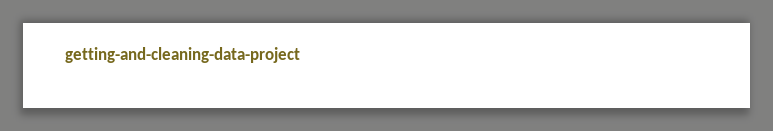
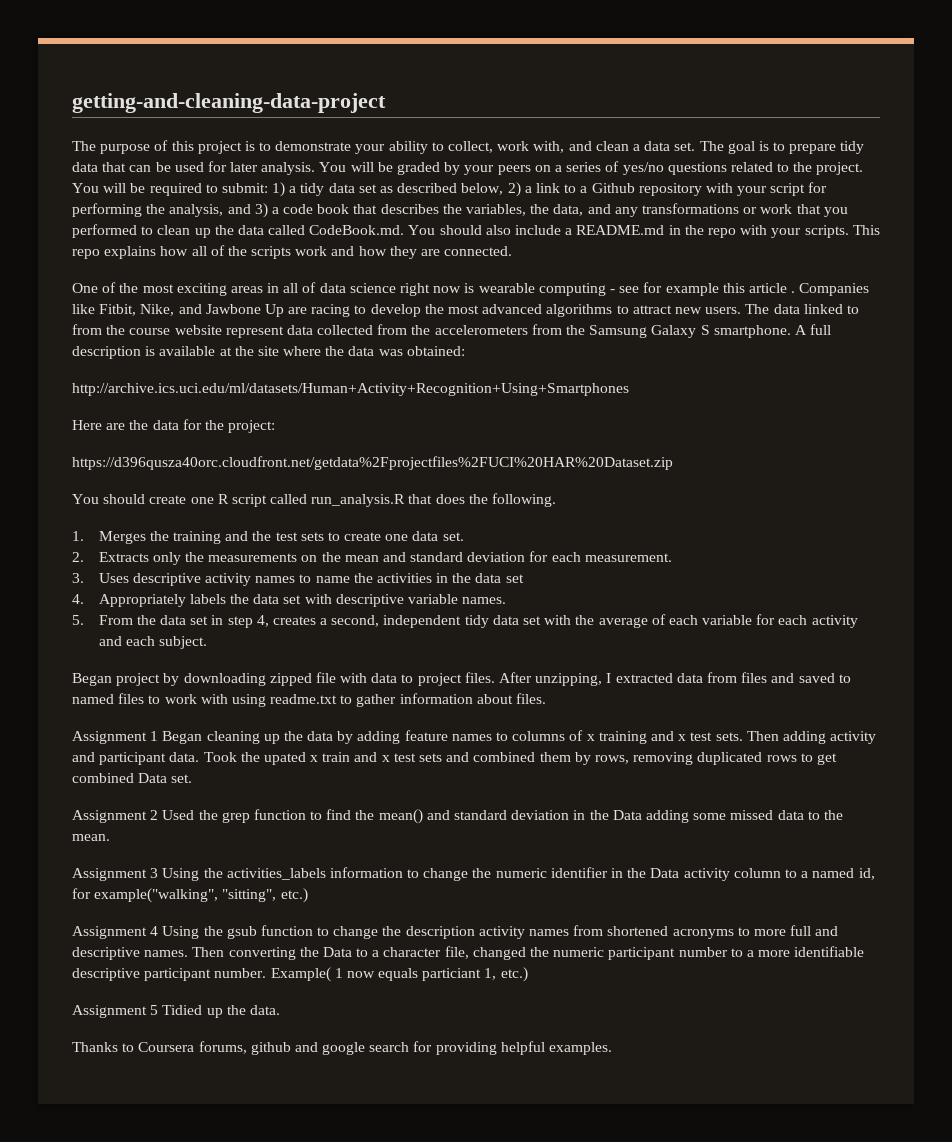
(300, 55) none -> [72,140,865,154] [72,161,864,175] [72,182,828,197] [72,203,848,218] [72,224,880,238] [72,245,513,259] [72,282,870,296] [72,304,859,317] [72,324,832,338] [72,346,465,359] [72,383,629,396] [72,419,276,433] [72,456,673,470] [72,493,557,507] [72,531,464,544] [72,551,672,565] [72,573,524,586] [72,594,507,607] [72,614,858,628] [98,636,207,649] [72,672,851,686] [72,693,547,707] [72,730,877,744] [72,752,837,765] [72,773,193,783] [72,809,843,824] [72,834,110,841] [72,867,875,881] [72,888,308,903] [72,925,839,939] [72,946,865,960] [72,967,528,982] [72,1005,280,1018] [72,1041,613,1055] // The purpose of this project is to demonstrate your ability to collect, work with, and clean a data set. The goal is to prepare tidy data that can be used for later analysis. You will be graded by your peers on a series of yes/no questions related to the project. You will be required to submit: 1) a tidy data set as described below, 2) a link to a Github repository with your script for performing the analysis, and 3) a code book that describes the variables, the data, and any transformations or work that you performed to clean up the data called CodeBook.md. You should also include a README.md in the repo with your scripts. This repo explains how all of the scripts work and how they are connected. // One of the most exciting areas in all of data science right now is wearable computing - see for example this article . Companies like Fitbit, Nike, and Jawbone Up are racing to develop the most advanced algorithms to attract new users. The data linked to from the course website represent data collected from the accelerometers from the Samsung Galaxy S smartphone. A full description is available at the site where the data was obtained: // http://archive.ics.uci.edu/ml/datasets/Human+Activity+Recognition+Using+Smartphones // Here are the data for the project: // https://d396qusza40orc.cloudfront.net/getdata%2Fprojectfiles%2FUCI%20HAR%20Dataset.zip // You should create one R script called run_analysis.R that does the following. // 1. Merges the training and the test sets to create one data set. // 2. Extracts only the measurements on the mean and standard deviation for each measurement. // 3. Uses descriptive activity names to name the activities in the data set // 4. Appropriately labels the data set with descriptive variable names. // 5. From the data set in step 4, creates a second, independent tidy data set with the average of each variable for each activity and each subject. // Began project by downloading zipped file with data to project files. After unzipping, I extracted data from files and saved to named files to work with using readme.txt to gather information about files. // Assignment 1 Began cleaning up the data by adding feature names to columns of x training and x test sets. Then adding activity and participant data. Took the upated x train and x test sets and combined them by rows, removing duplicated rows to get combined Data set. // Assignment 2 Used the grep function to find the mean() and standard deviation in the Data adding some missed data to the mean. // Assignment 3 Using the activities_labels information to change the numeric identifier in the Data activity column to a named id, for example("walking", "sitting", etc.) // Assignment 4 Using the gsub function to change the description activity names from shortened acronyms to more full and descriptive names. Then converting the Data to a character file, changed the numeric participant number to a more identifiable descriptive participant number. Example( 1 now equals particiant 1, etc.) // Assignment 5 Tidied up the data. // Thanks to Coursera forums, github and google search for providing helpful examples.

